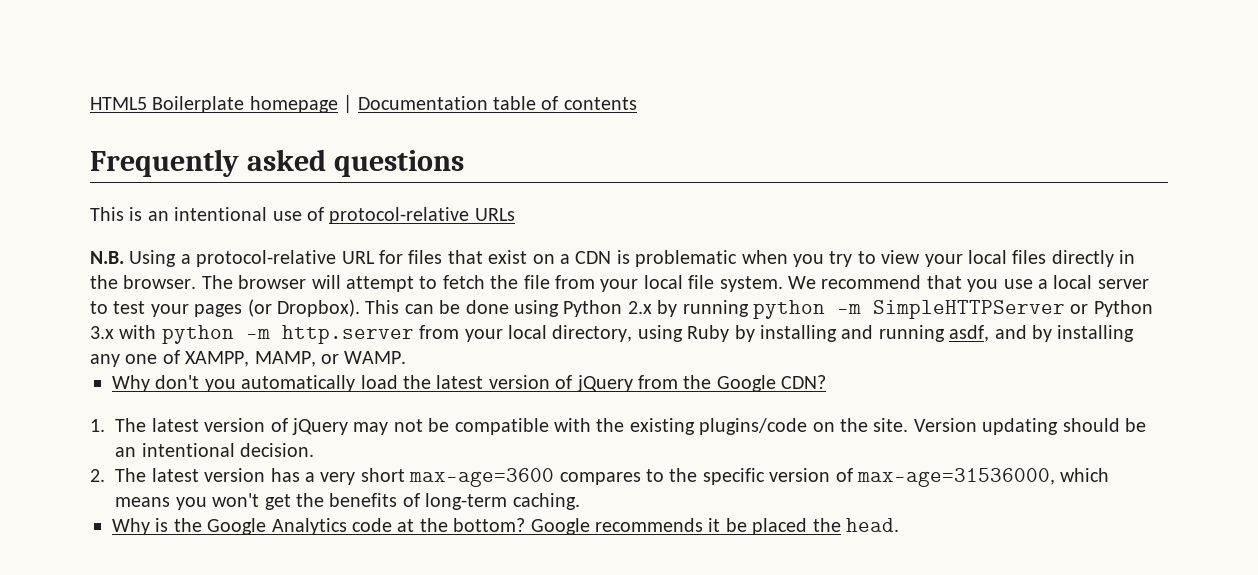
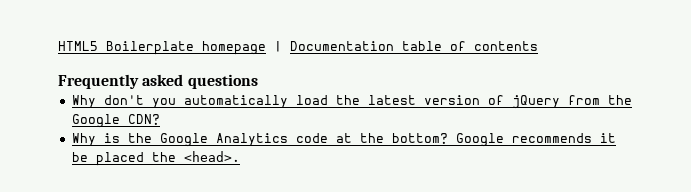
[90,207,515,224] [90,250,1136,267] [90,275,1149,292] [90,299,1153,319] [90,325,1135,344] [90,350,407,367] // This is an intentional use of protocol-relative URLs // N.B. Using a protocol-relative URL for files that exist on a CDN is problematic when you try to view your local files directly in the browser. The browser will attempt to fetch the file from your local file system. We recommend that you use a local server to test your pages (or Dropbox). This can be done using Python 2.x by running python -m SimpleHTTPServer or Python 3.x with python -m http.server from your local directory, using Ruby by installing and running asdf, and by installing any one of XAMPP, MAMP, or WAMP. -> (258, 81) none
[90,418,1147,435] [115,443,315,457] [90,468,1110,487] [115,493,580,510] // 1. The latest version of jQuery may not be compatible with the existing plugins/code on the site. Version updating should be an intentional decision. // 2. The latest version has a very short max-age=3600 compares to the specific version of max-age=31536000, which means you won't get the benefits of long-term caching. -> (160, 119) none
[845,518,899,532] head. -> [183,151,240,162] <head>.

